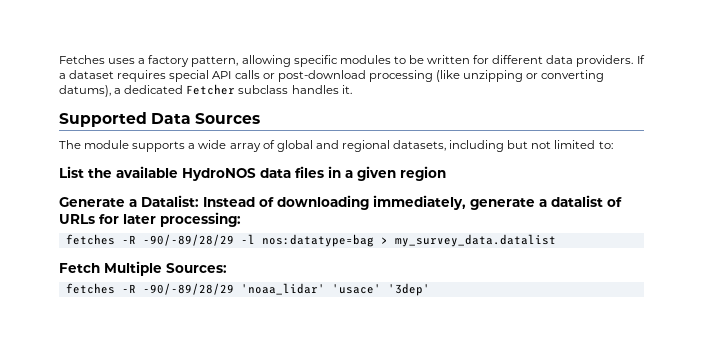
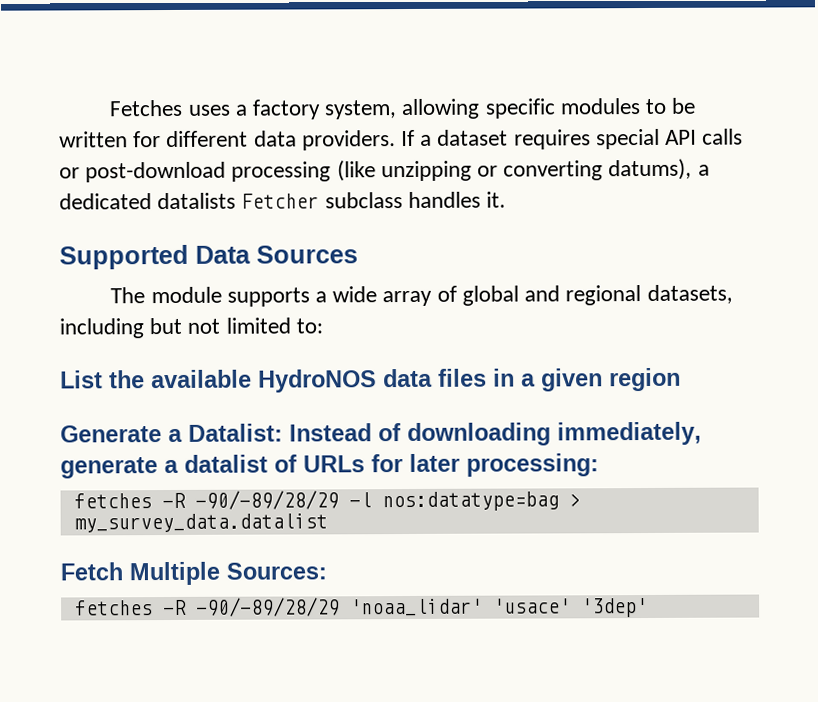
[191,56,239,67] pattern, -> [324,100,398,120] system,
(184, 89) none -> [157,192,237,210] datalists

